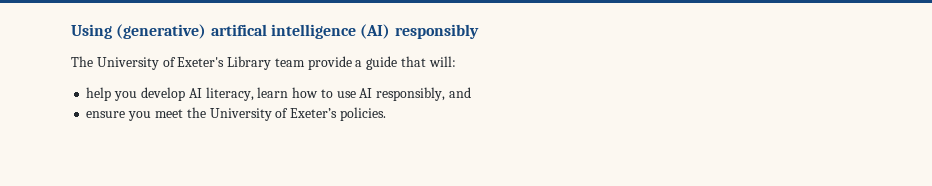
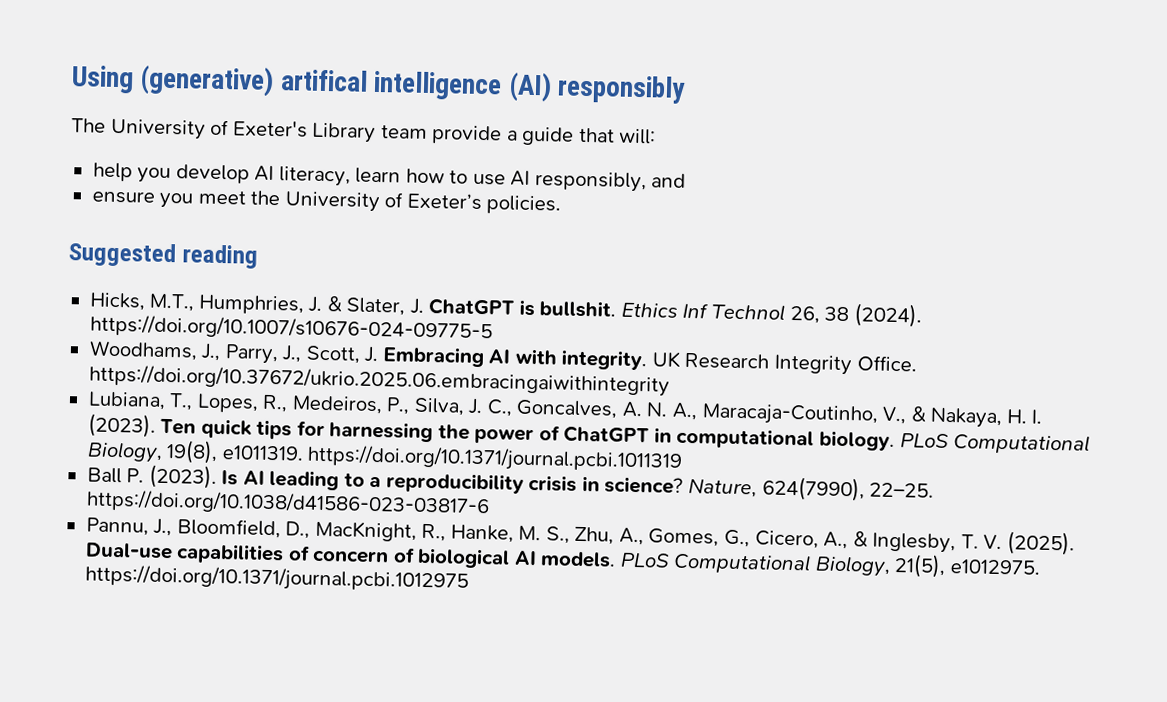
(386, 114) none -> [68,242,258,269] [89,292,922,328] [89,314,493,343] [88,340,917,376] [88,364,670,397] [87,391,1043,429] [87,413,1091,455] [86,440,684,473] [86,464,935,502] [85,489,490,518] [85,517,1075,556] [84,542,1041,578] [84,564,469,593] // Suggested reading // Hicks, M.T., Humphries, J. & Slater, J. ChatGPT is bullshit. Ethics Inf Technol 26, 38 (2024). https://doi.org/10.1007/s10676-024-09775-5 // Woodhams, J., Parry, J., Scott, J. Embracing AI with integrity. UK Research Integrity Office. https://doi.org/10.37672/ukrio.2025.06.embracingaiwithintegrity // Lubiana, T., Lopes, R., Medeiros, P., Silva, J. C., Goncalves, A. N. A., Maracaja-Coutinho, V., & Nakaya, H. I. (2023). Ten quick tips for harnessing the power of ChatGPT in computational biology. PLoS Computational Biology, 19(8), e1011319. https://doi.org/10.1371/journal.pcbi.1011319 // Ball P. (2023). Is AI leading to a reproducibility crisis in science? Nature, 624(7990), 22–25. https://doi.org/10.1038/d41586-023-03817-6 // Pannu, J., Bloomfield, D., MacKnight, R., Hanke, M. S., Zhu, A., Gomes, G., Cicero, A., & Inglesby, T. V. (2025). Dual-use capabilities of concern of biological AI models. PLoS Computational Biology, 21(5), e1012975. https://doi.org/10.1371/journal.pcbi.1012975

